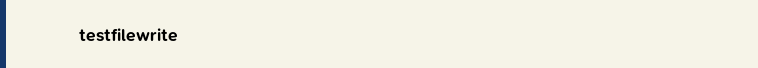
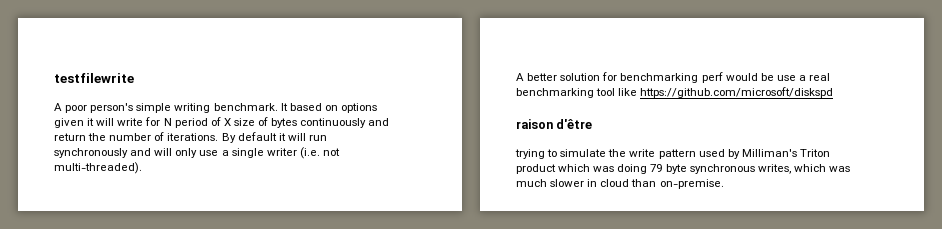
(178, 35) none -> [54,103,377,113] [54,117,390,128] [54,132,327,143] [54,147,340,159] [54,162,142,174] [516,72,831,83] [516,87,834,98] [516,119,593,129] [515,149,830,159] [516,164,850,174] [516,179,724,189] // A poor person's simple writing benchmark. It based on options given it will write for N period of X size of bytes continuously and return the number of iterations. By default it will run synchronously and will only use a single writer (i.e. not multi-threaded). // A better solution for benchmarking perf would be use a real benchmarking tool like https://github.com/microsoft/diskspd // raison d'être // trying to simulate the write pattern used by Milliman's Triton product which was doing 79 byte synchronous writes, which was much slower in cloud than on-premise.

